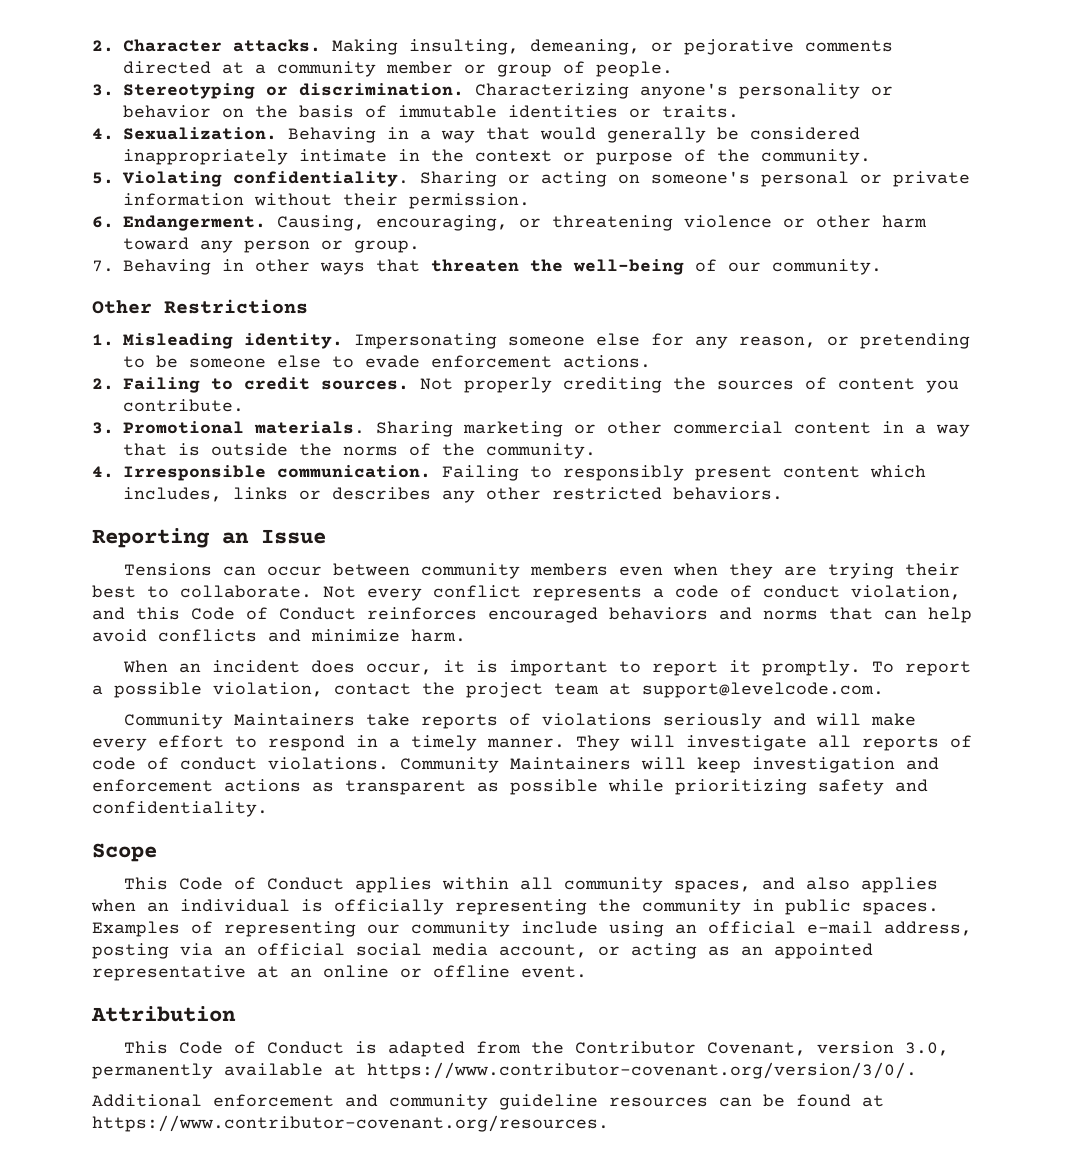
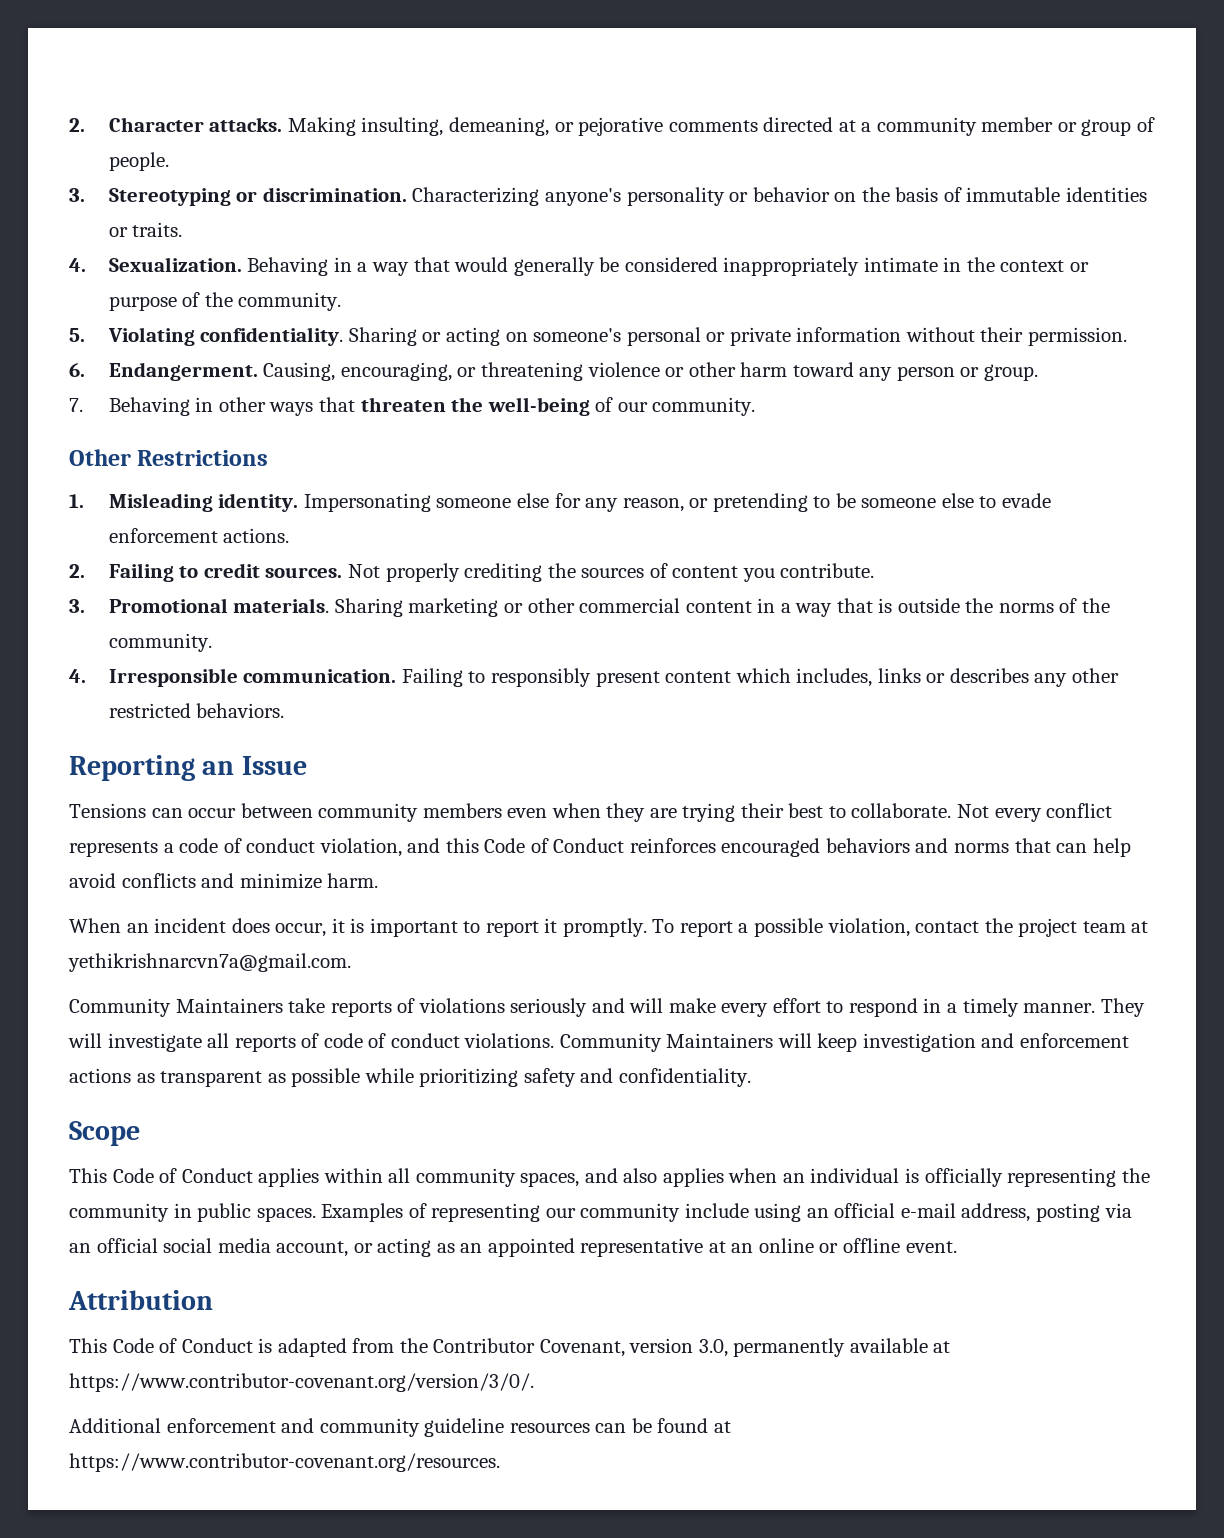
[642,682,884,698] support@levelcode.com. -> [68,953,351,972] yethikrishnarcvn7a@gmail.com.

